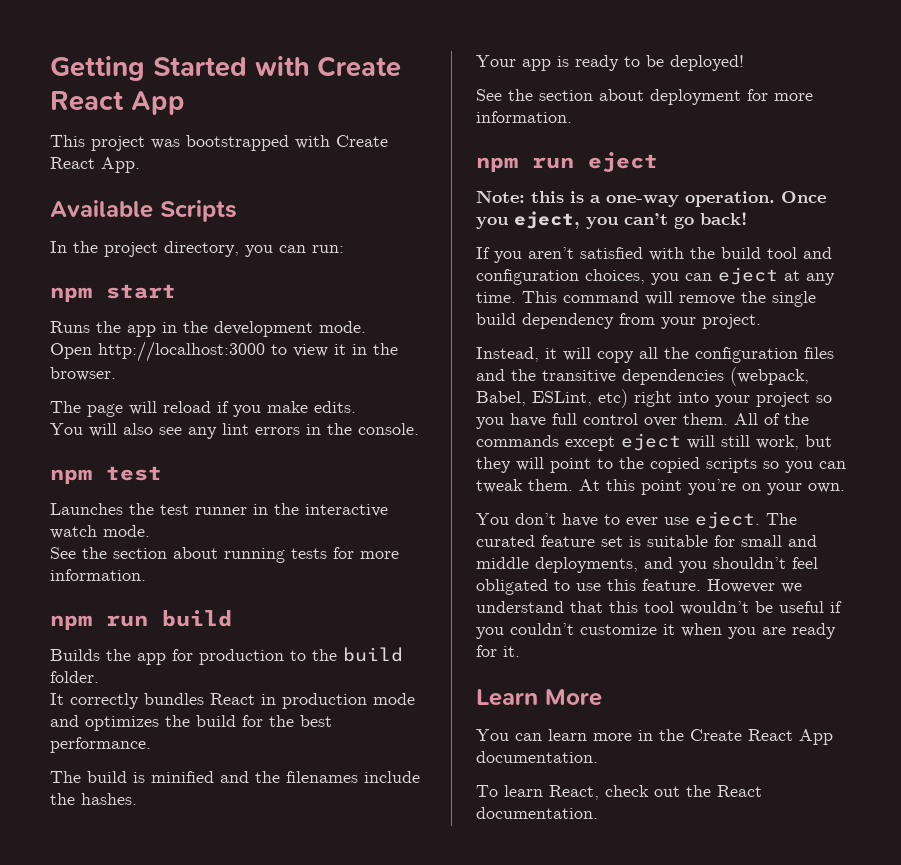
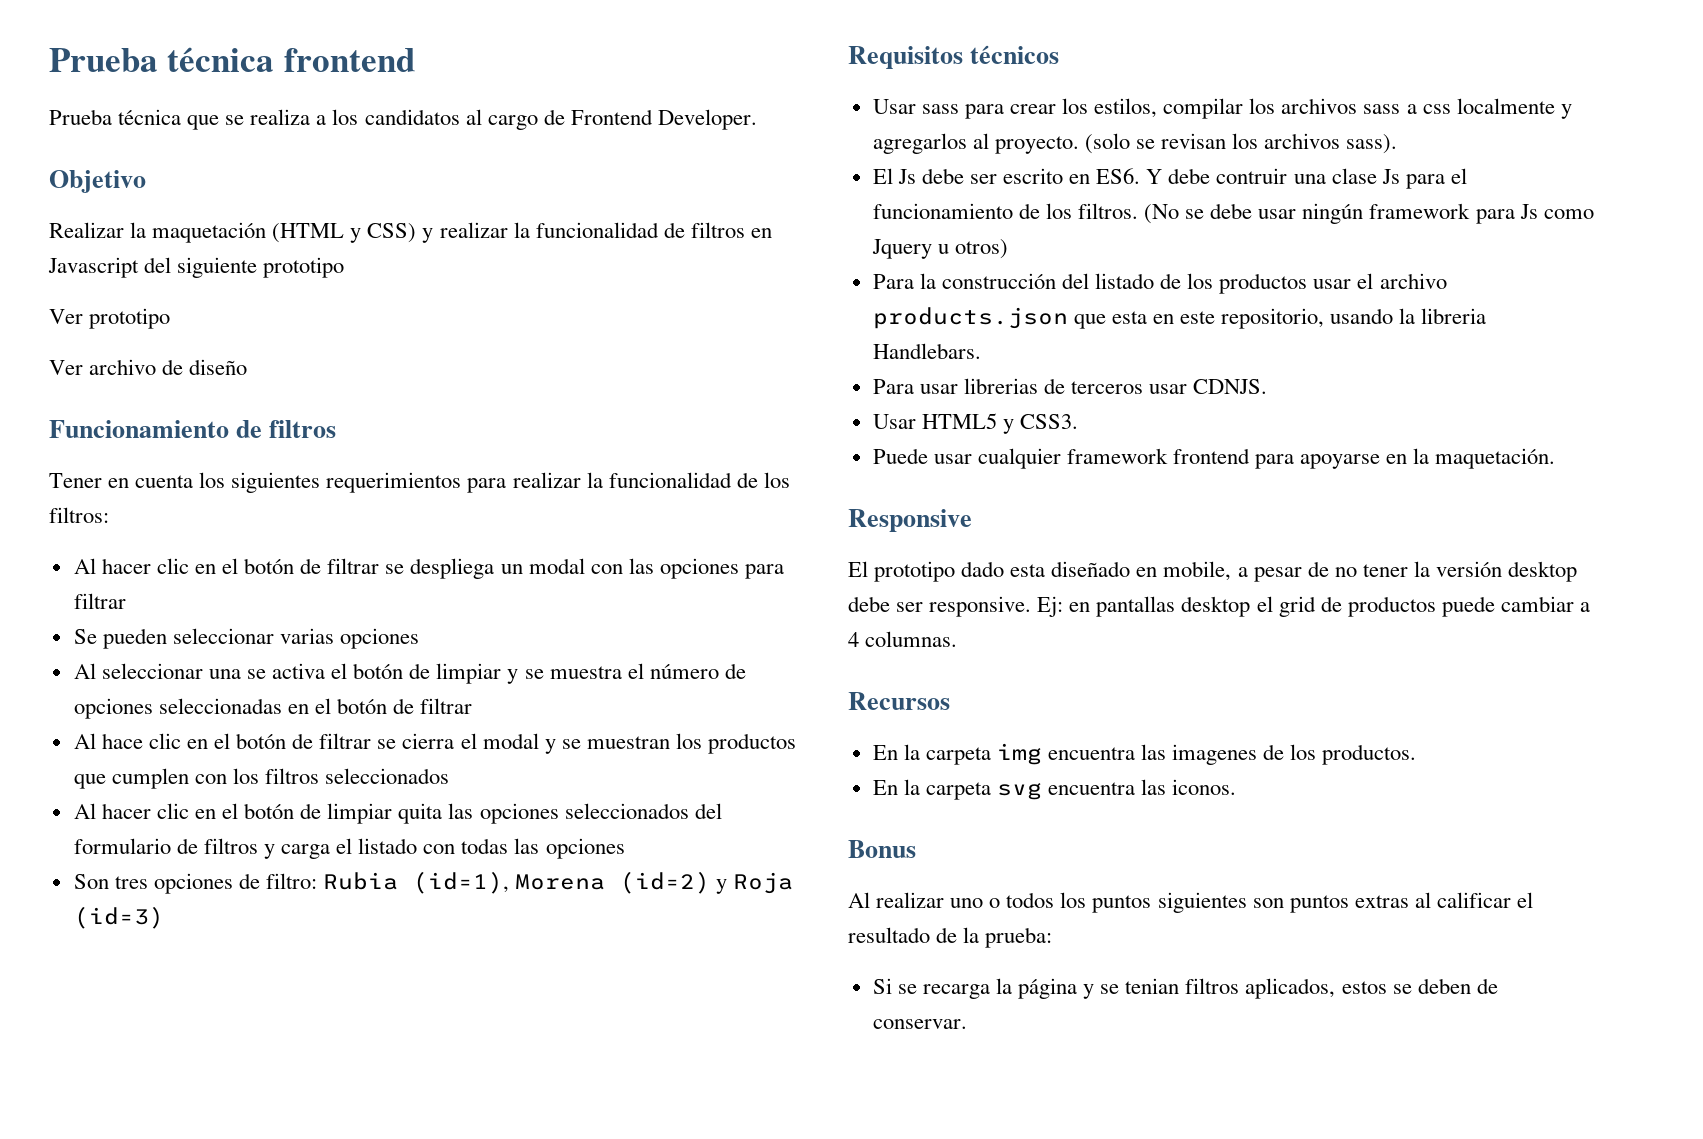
[50,56,401,81] [50,91,185,115] [50,135,388,151] [50,157,140,173] [50,200,237,222] [50,241,344,257] [50,284,176,302] [50,321,366,337] [50,341,398,362] [50,367,116,381] [50,401,356,417] [50,423,419,439] [50,466,162,484] [50,503,388,517] [50,525,150,539] [50,547,399,563] [50,569,146,581] [50,610,232,630] [50,647,403,665] [50,671,99,683] [50,693,415,709] [50,715,332,731] [50,737,151,753] [50,771,420,783] [50,793,137,805] [476,55,744,71] [476,89,813,105] [476,111,572,123] [476,152,658,172] [476,190,826,207] [476,211,747,229] [476,247,832,263] [476,267,835,285] [476,291,816,307] [476,313,761,329] [476,347,834,363] [476,367,809,386] [476,389,832,408] [476,413,809,429] [476,433,832,451] [476,457,846,473] [476,479,845,495] [476,511,797,529] [476,535,817,547] [476,557,818,573] [476,579,802,595] [476,601,842,615] [476,623,836,639] [476,645,520,657] [476,689,602,706] [476,729,833,745] [476,751,598,763] [476,785,762,800] [476,807,598,819] Getting Started with Create React App // This project was bootstrapped with Create React App. // Available Scripts // In the project directory, you can run: // npm start // Runs the app in the development mode. // Open http://localhost:3000 to view it in the browser. // The page will reload if you make edits. // You will also see any lint errors in the console. // npm test // Launches the test runner in the interactive watch mode. // See the section about running tests for more information. // npm run build // Builds the app for production to the build folder. // It correctly bundles React in production mode and optimizes the build for the best performance. // The build is minified and the filenames include the hashes. // Your app is ready to be deployed! // See the section about deployment for more information. // npm run eject // Note: this is a one-way operation. Once you eject, you can’t go back! // If you aren’t satisfied with the build tool and configuration choices, you can eject at any time. This command will remove the single build dependency from your project. // Instead, it will copy all the configuration files and the transitive dependencies (webpack, Babel, ESLint, etc) right into your project so you have full control over them. All of the commands except eject will still work, but they will point to the copied scripts so you can tweak them. At this point you’re on your own. // You don’t have to ever use eject. The curated feature set is suitable for small and middle deployments, and you shouldn’t feel obligated to use this feature. However we understand that this tool wouldn’t be useful if you couldn’t customize it when you are ready for it. // Learn More // You can learn more in the Create React App documentation. // To learn React, check out the React documentation. -> [49,47,415,72] [49,109,757,130] [49,170,146,193] [49,222,772,243] [48,257,345,278] [49,308,171,329] [49,359,248,375] [49,420,337,438] [49,472,790,493] [49,507,109,523] [73,558,784,579] [73,593,126,609] [73,628,420,649] [73,663,746,684] [73,698,473,719] [73,733,796,754] [73,768,450,789] [73,803,722,824] [73,838,625,859] [73,871,794,894] [73,906,164,929] [848,45,1060,69] [872,98,1572,119] [872,133,1398,154] [872,168,1467,189] [872,203,1594,224] [871,239,1008,259] [872,273,1447,294] [872,307,1487,329] [872,343,981,359] [872,378,1268,394] [872,413,1078,434] [872,448,1556,469] [848,509,972,532] [848,561,1578,582] [848,596,1590,617] [848,631,958,647] [848,692,950,710] [872,743,1417,765] [872,779,1237,800] [848,840,916,858] [848,892,1533,913] [848,927,1053,948] [872,978,1498,999] [872,1019,967,1029] Prueba técnica frontend // Prueba técnica que se realiza a los candidatos al cargo de Frontend Developer. // Objetivo // Realizar la maquetación (HTML y CSS) y realizar la funcionalidad de filtros en Javascript del siguiente prototipo // Ver prototipo // Ver archivo de diseño // Funcionamiento de filtros // Tener en cuenta los siguientes requerimientos para realizar la funcionalidad de los filtros: // Al hacer clic en el botón de filtrar se despliega un modal con las opciones para filtrar // Se pueden seleccionar varias opciones // Al seleccionar una se activa el botón de limpiar y se muestra el número de opciones seleccionadas en el botón de filtrar // Al hace clic en el botón de filtrar se cierra el modal y se muestran los productos que cumplen con los filtros seleccionados // Al hacer clic en el botón de limpiar quita las opciones seleccionados del formulario de filtros y carga el listado con todas las opciones // Son tres opciones de filtro: Rubia (id=1), Morena (id=2) y Roja (id=3) // Requisitos técnicos // Usar sass para crear los estilos, compilar los archivos sass a css localmente y agregarlos al proyecto. (solo se revisan los archivos sass). // El Js debe ser escrito en ES6. Y debe contruir una clase Js para el funcionamiento de los filtros. (No se debe usar ningún framework para Js como Jquery u otros) // Para la construcción del listado de los productos usar el archivo products.json que esta en este repositorio, usando la libreria Handlebars. // Para usar librerias de terceros usar CDNJS. // Usar HTML5 y CSS3. // Puede usar cualquier framework frontend para apoyarse en la maquetación. // Responsive // El prototipo dado esta diseñado en mobile, a pesar de no tener la versión desktop debe ser responsive. Ej: en pantallas desktop el grid de productos puede cambiar a 4 columnas. // Recursos // En la carpeta img encuentra las imagenes de los productos. // En la carpeta svg encuentra las iconos. // Bonus // Al realizar uno o todos los puntos siguientes son puntos extras al calificar el resultado de la prueba: // Si se recarga la página y se tenian filtros aplicados, estos se deben de conservar.

